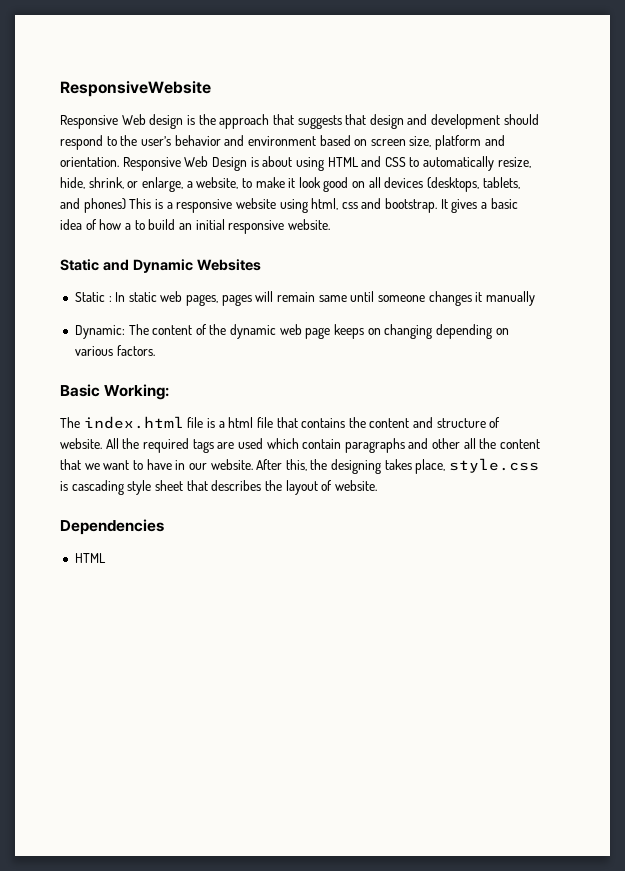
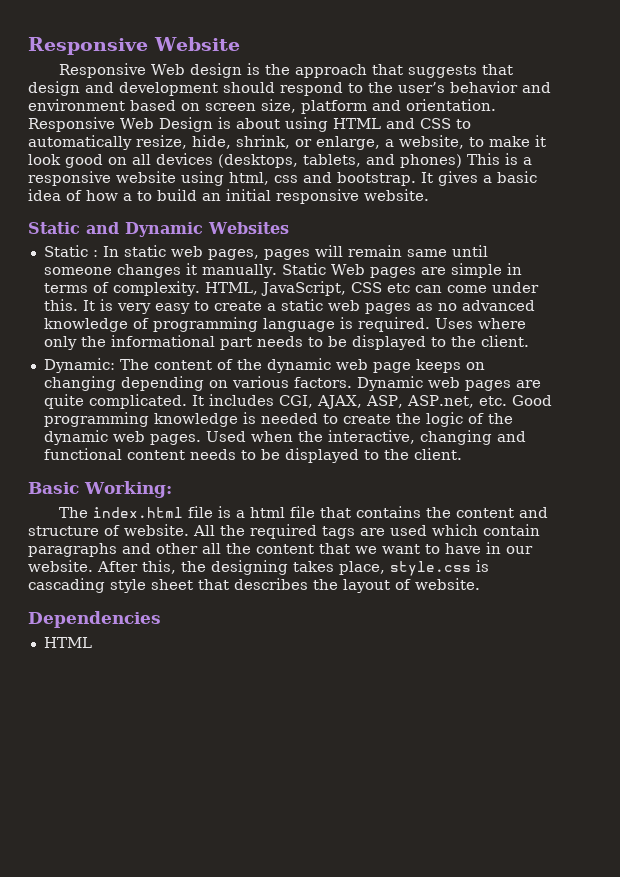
[60,81,211,97] ResponsiveWebsite -> [28,37,240,55] Responsive Website
[485,291,535,306] manually -> [201,263,522,278] [43,281,539,296] [43,299,535,314] [43,317,526,332] [43,335,529,350] manually. Static Web pages are simple in terms of complexity. HTML, JavaScript, CSS etc can come under this. It is very easy to create a static web pages as no advanced knowledge of programming language is required. Uses where only the informational part needs to be displayed to the client.
(155, 350) none -> [356,376,541,391] [43,394,552,409] [43,412,513,427] [43,430,526,445] [43,448,462,463] Dynamic web pages are quite complicated. It includes CGI, AJAX, ASP, ASP.net, etc. Good programming knowledge is needed to create the logic of the dynamic web pages. Used when the interactive, changing and functional content needs to be displayed to the client.

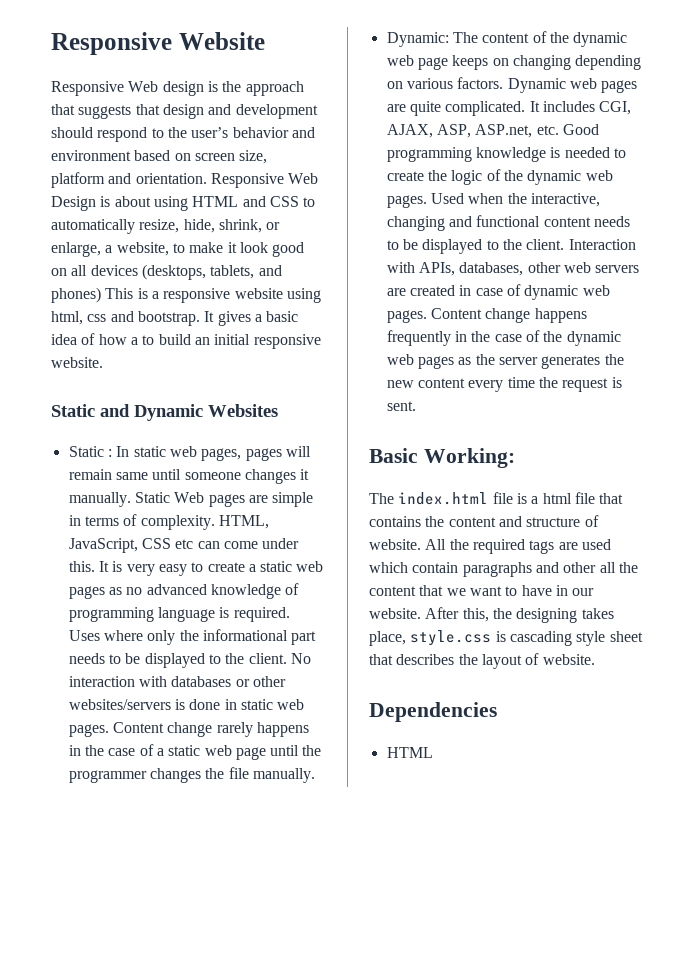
(529, 341) none -> [290,653,311,664] [68,676,286,687] [68,699,305,710] [68,722,309,737] [68,744,322,760] [68,767,315,783] No interaction with databases or other websites/servers is done in static web pages. Content change rarely happens in the case of a static web page until the programmer changes the file manually.
(462, 454) none -> [568,239,636,250] [386,262,640,276] [386,284,610,300] [386,308,587,323] [386,330,621,346] [386,354,624,369] [386,377,622,392] [386,401,416,411] Interaction with APIs, databases, other web servers are created in case of dynamic web pages. Content change happens frequently in the case of the dynamic web pages as the server generates the new content every time the request is sent.

